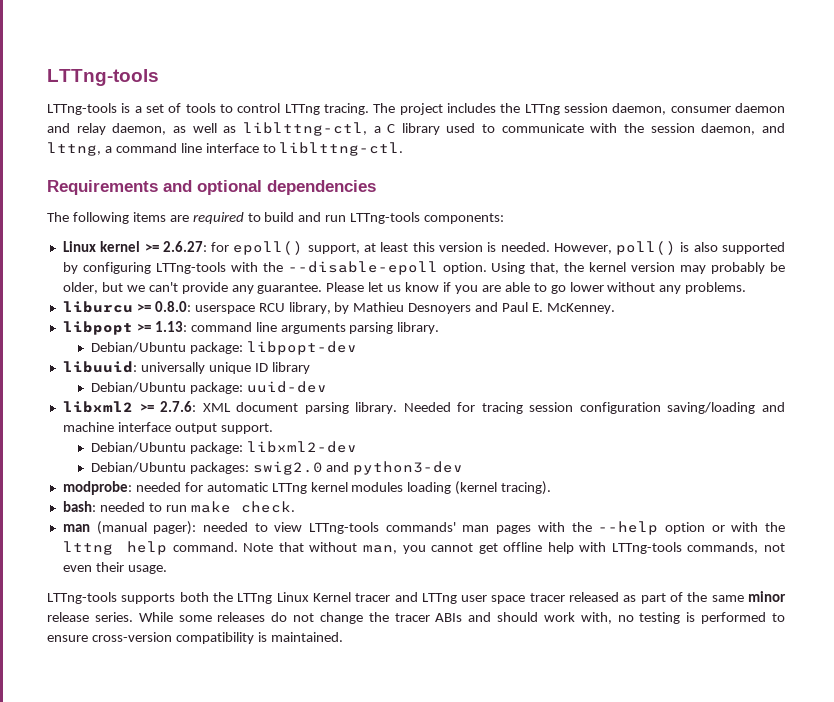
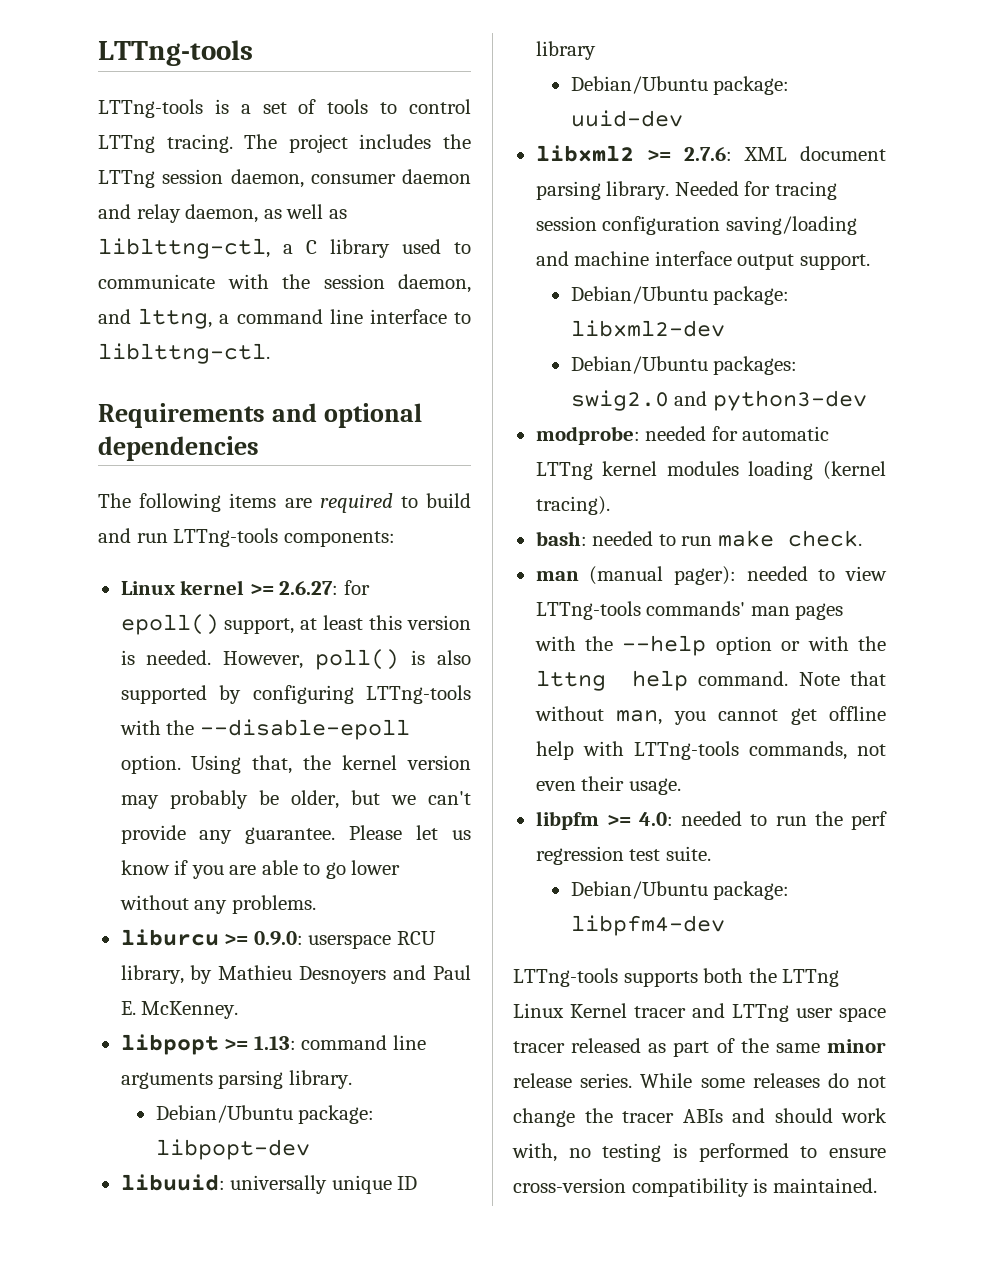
[154,301,191,312] 0.8.0: -> [253,931,303,946] 0.9.0:
(167, 569) none -> [535,811,887,830] [535,846,711,865] [570,881,790,900] [570,915,725,936] // libpfm >= 4.0: needed to run the perf regression test suite. // Debian/Ubuntu package: libpfm4-dev

